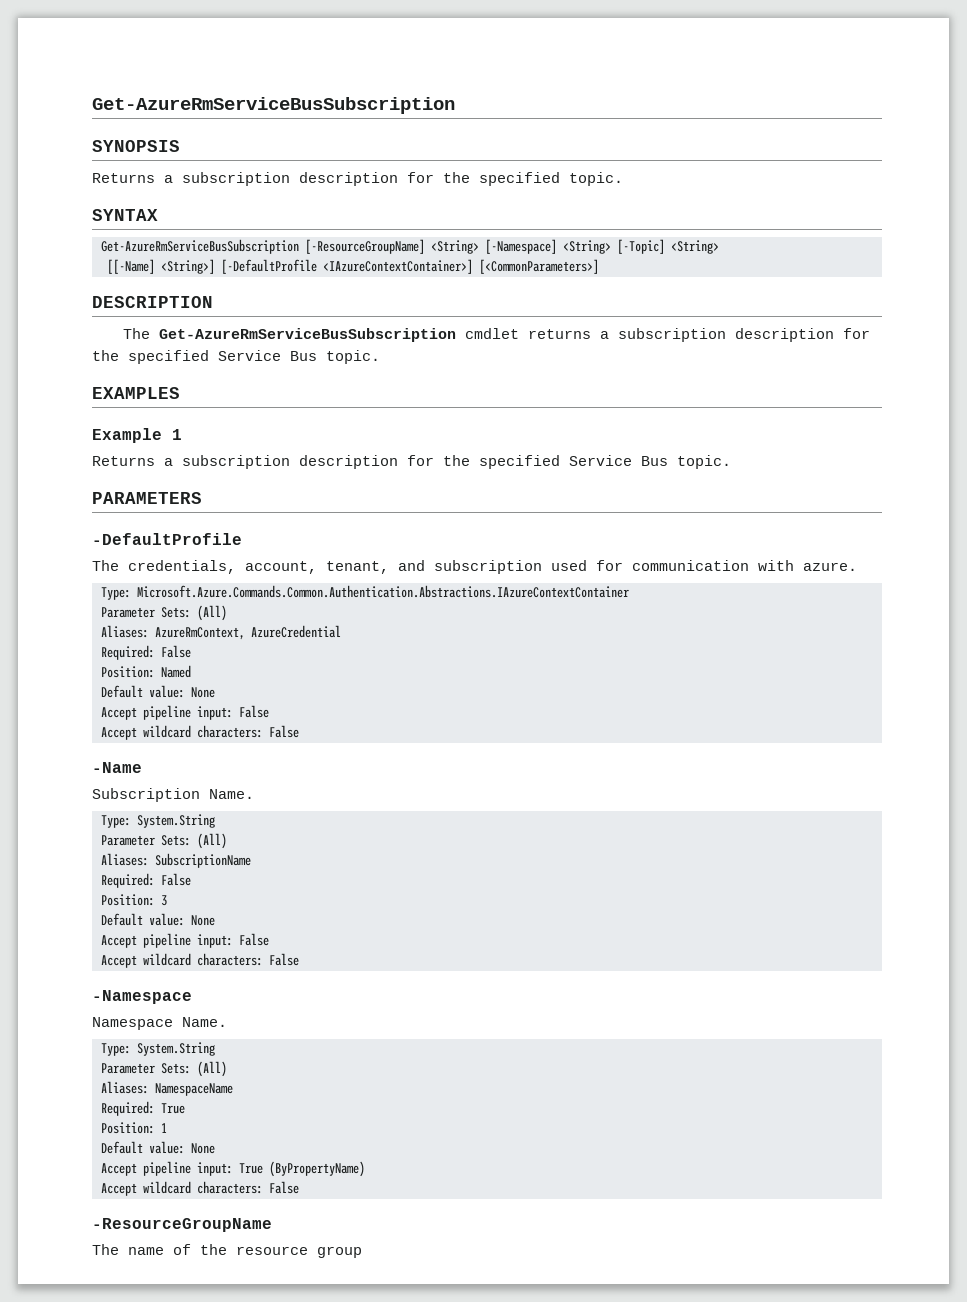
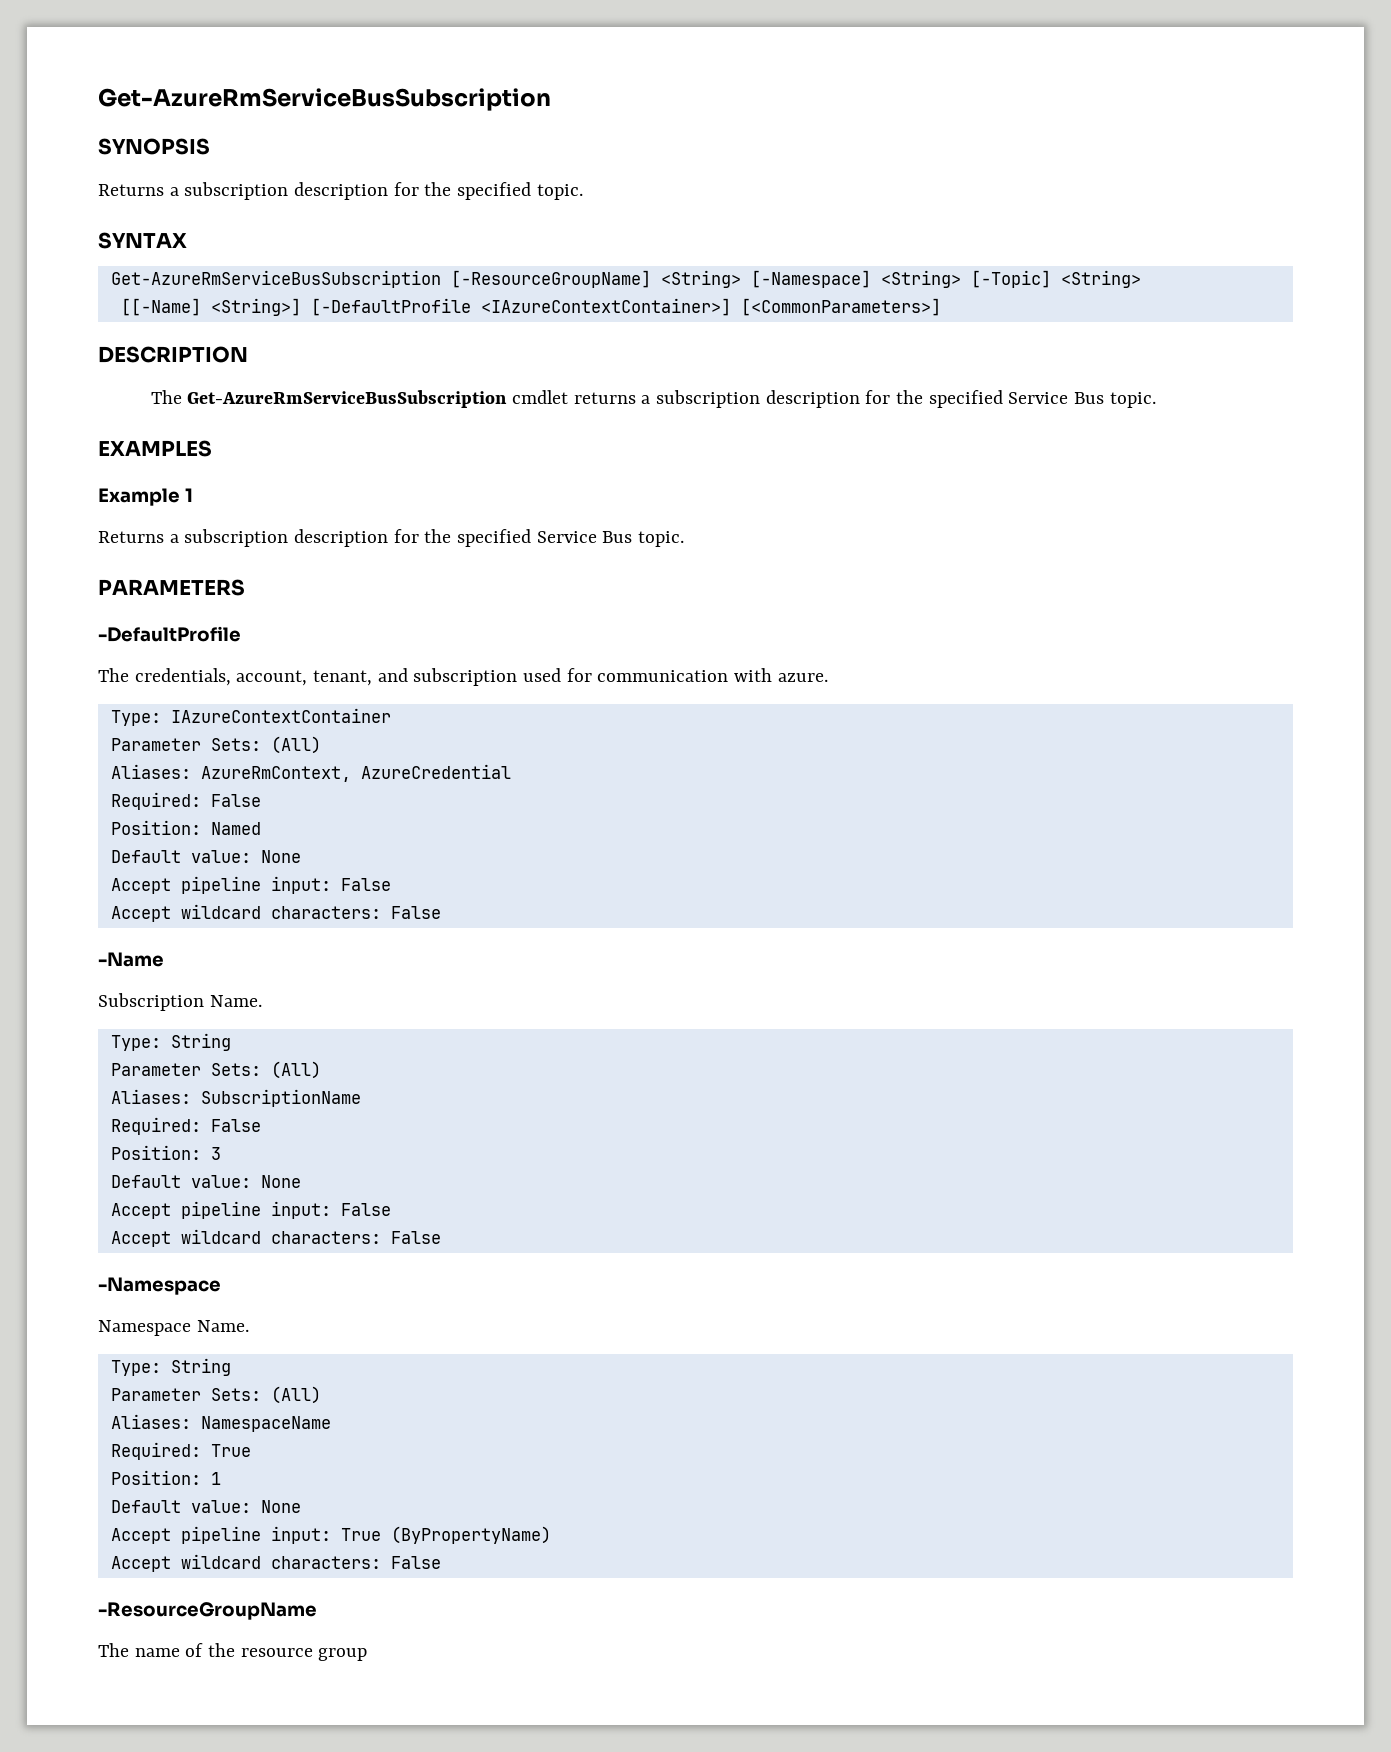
[137,585,629,598] Microsoft.Azure.Commands.Common.Authentication.Abstractions.IAzureContextContainer -> [170,708,391,723] IAzureContextContainer
[137,814,215,828] System.String -> [170,1033,231,1051] String
[137,1042,215,1056] System.String -> [170,1358,231,1376] String

